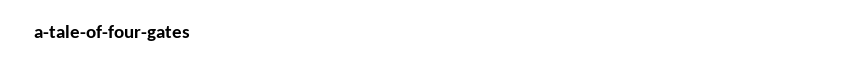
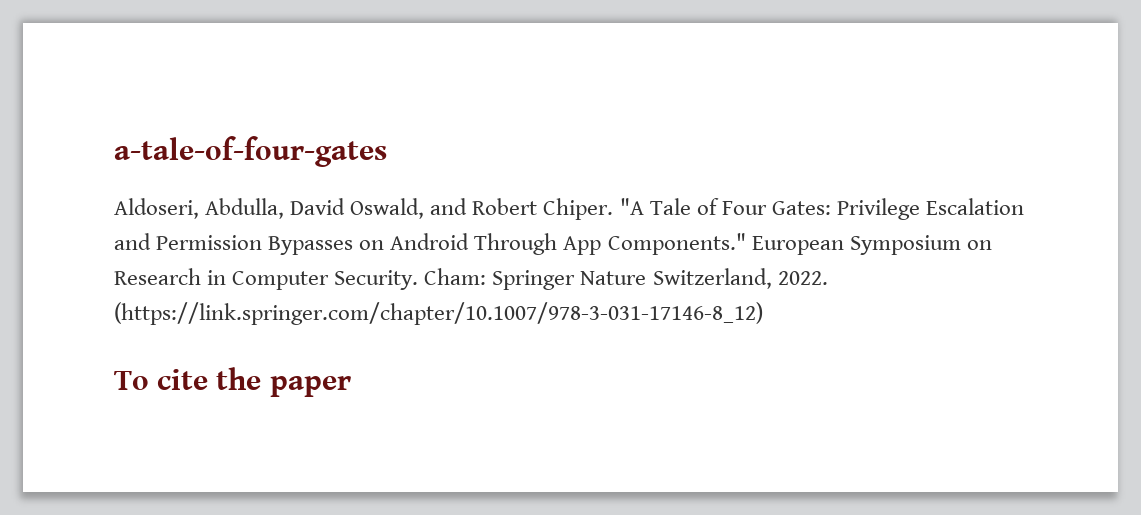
(190, 33) none -> [114,198,1024,220] [114,233,992,255] [114,268,828,290] [114,302,763,325] [114,367,351,397] // Aldoseri, Abdulla, David Oswald, and Robert Chiper. "A Tale of Four Gates: Privilege Escalation and Permission Bypasses on Android Through App Components." European Symposium on Research in Computer Security. Cham: Springer Nature Switzerland, 2022. (https://link.springer.com/chapter/10.1007/978-3-031-17146-8_12) // To cite the paper

